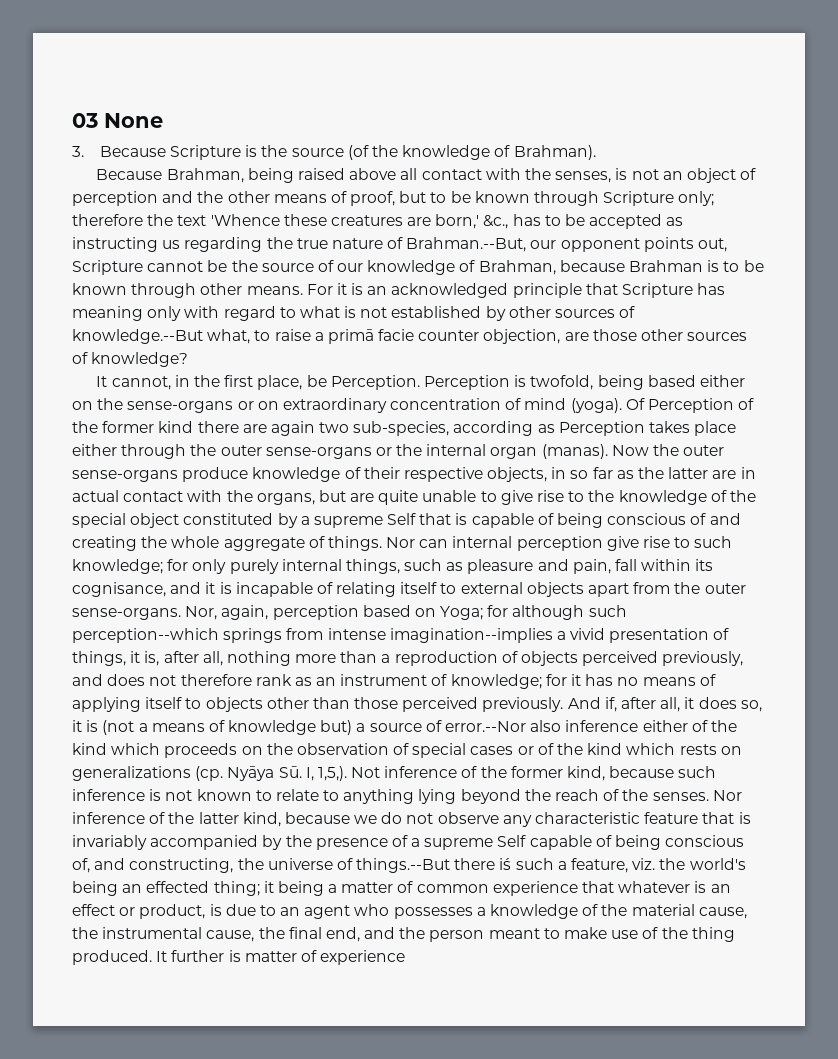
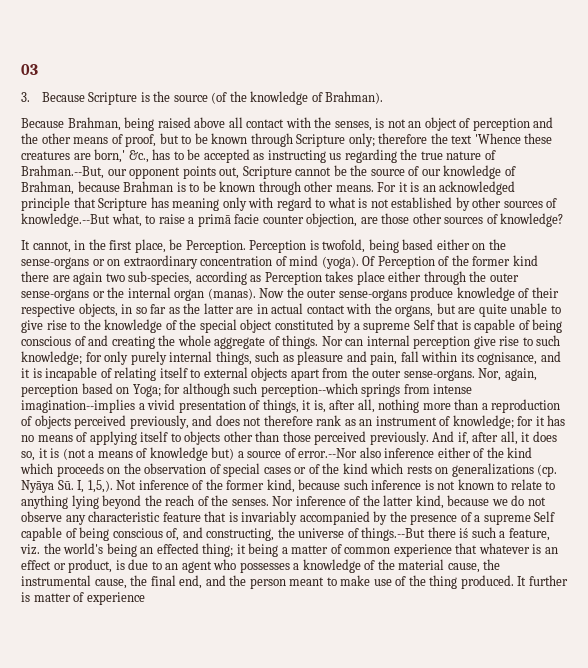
[72,113,163,128] 03 None -> [21,64,38,75] 03

